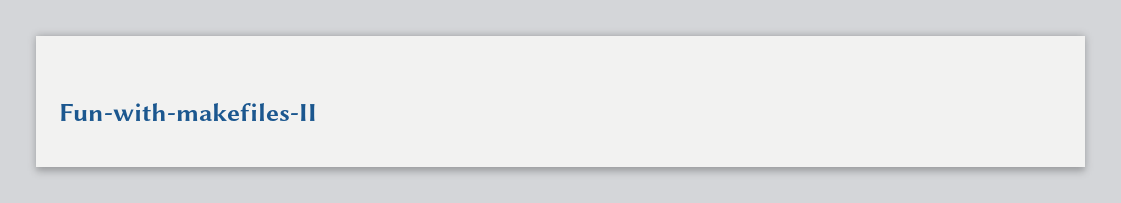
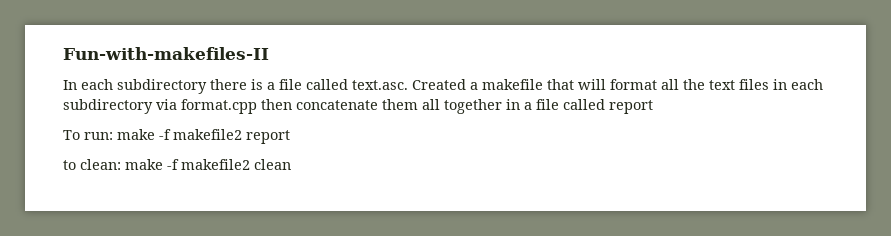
(317, 112) none -> [63,79,823,94] [63,99,653,114] [63,129,290,144] [63,159,291,170] // In each subdirectory there is a file called text.asc. Created a makefile that will format all the text files in each subdirectory via format.cpp then concatenate them all together in a file called report // To run: make -f makefile2 report // to clean: make -f makefile2 clean

